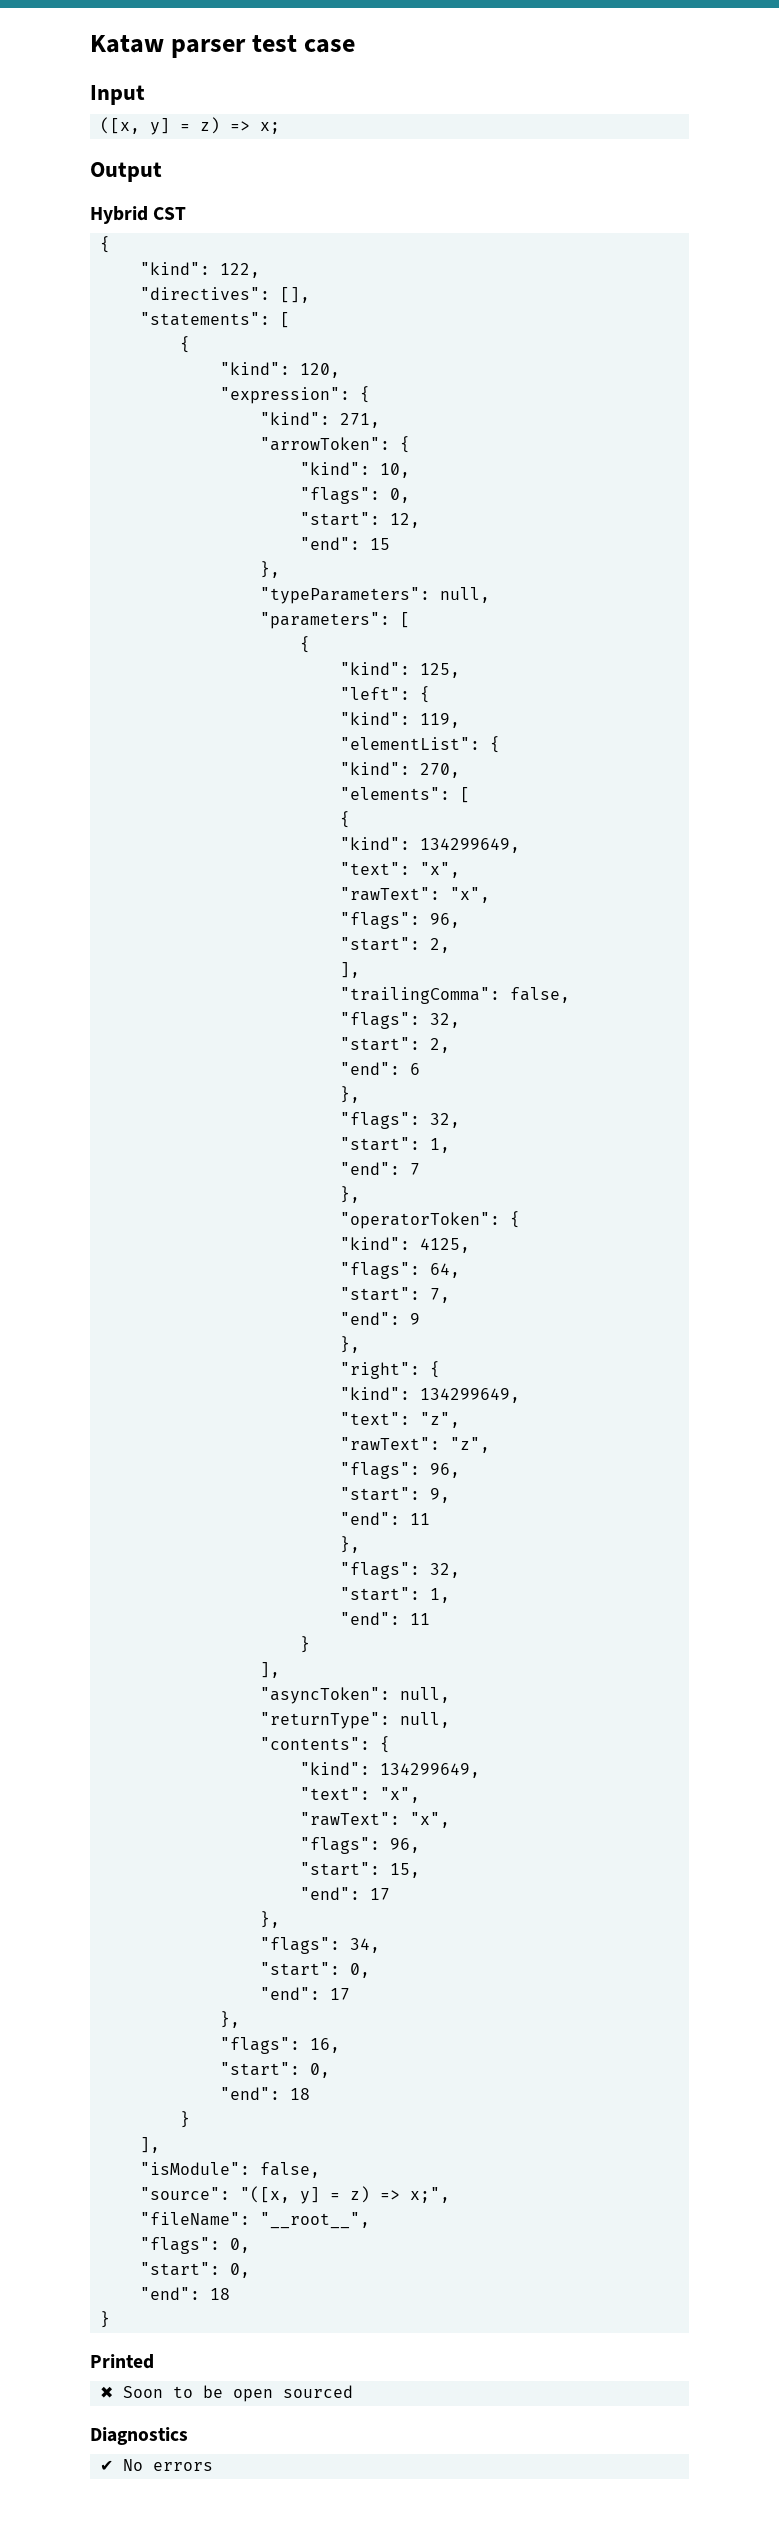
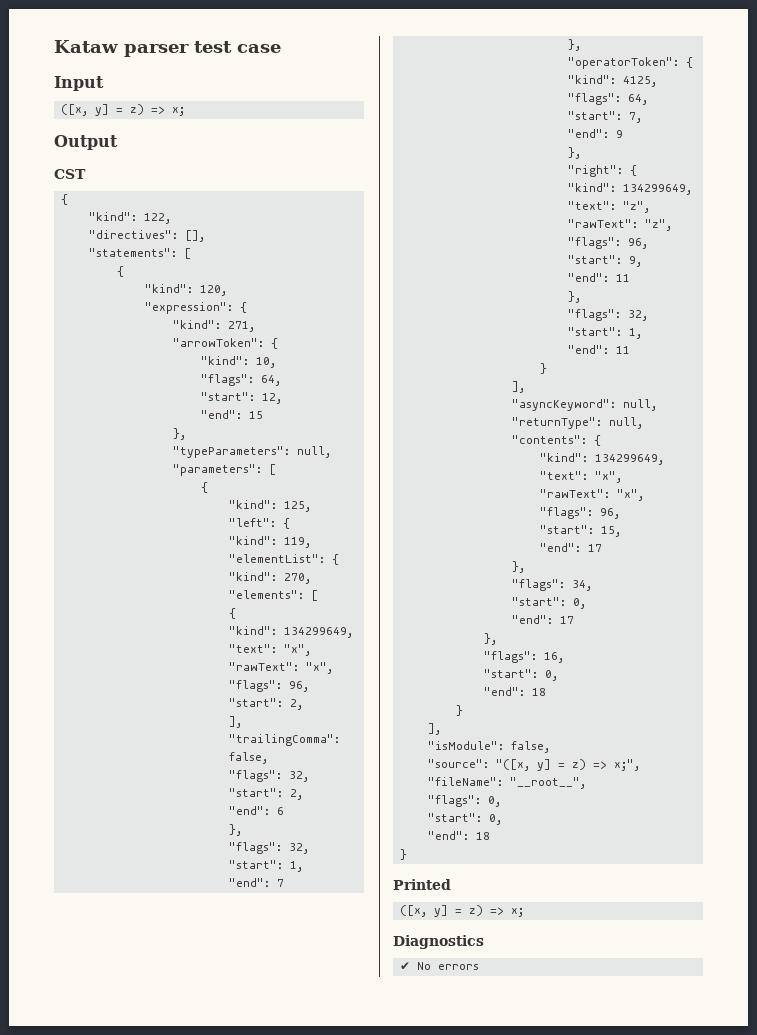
[90,206,148,224] Hybrid -> (118, 142) none
[390,488,411,503] 0, -> [260,375,281,386] 64,
[260,1687,391,1704] "asyncToken": -> [511,399,616,411] "asyncKeyword":
[100,2385,354,2402] ✖ Soon to be open sourced -> [399,905,524,917] ([x, y] = z) => x;

